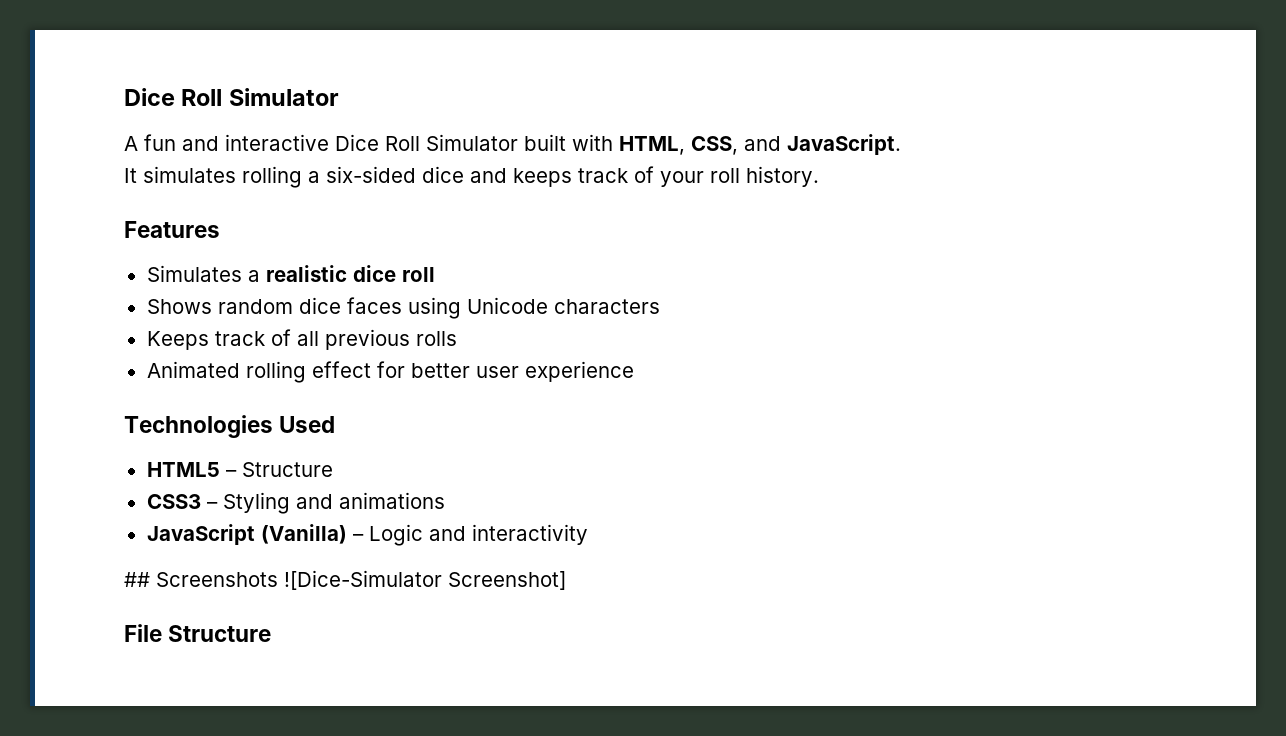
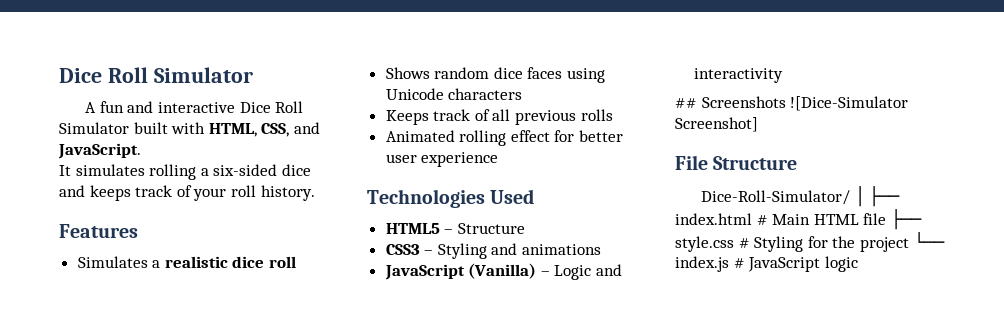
(272, 633) none -> [701,186,901,207] [675,209,922,230] [675,232,945,252] [675,256,858,272] // Dice-Roll-Simulator/ │ ├── index.html # Main HTML file ├── style.css # Styling for the project └── index.js # JavaScript logic

